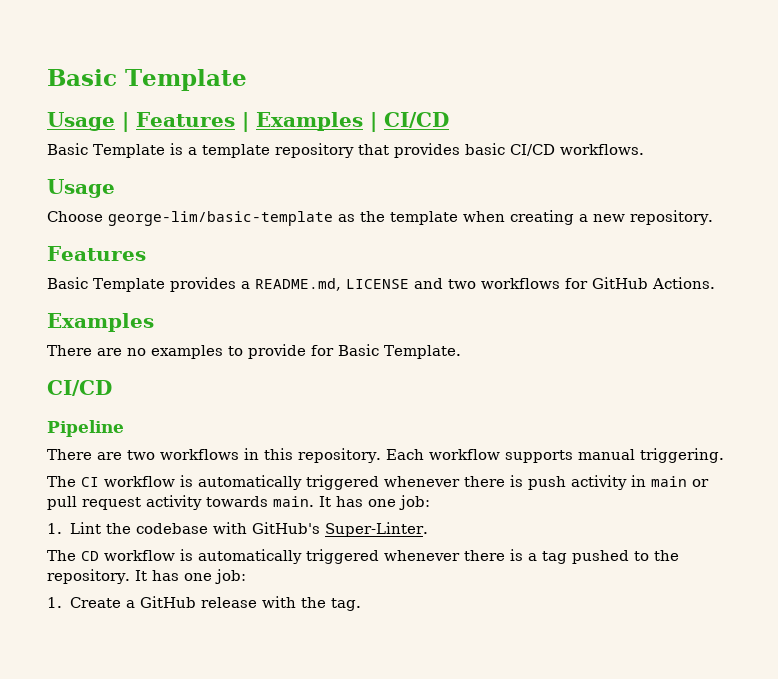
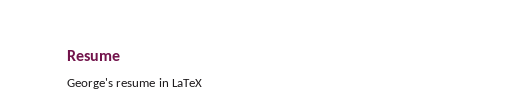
[47,69,247,91] [47,112,449,132] [47,143,644,158] [47,179,115,198] [47,210,713,226] [47,246,146,261] [47,277,715,292] [47,313,154,332] [47,344,461,359] [47,380,112,396] [47,420,124,437] [47,448,724,463] [47,475,709,490] [47,495,430,510] [47,522,428,537] [47,549,679,564] [47,569,246,584] [47,596,361,611] Basic Template // Usage | Features | Examples | CI/CD // Basic Template is a template repository that provides basic CI/CD workflows. // Usage // Choose george-lim/basic-template as the template when creating a new repository. // Features // Basic Template provides a README.md, LICENSE and two workflows for GitHub Actions. // Examples // There are no examples to provide for Basic Template. // CI/CD // Pipeline // There are two workflows in this repository. Each workflow supports manual triggering. // The CI workflow is automatically triggered whenever there is push activity in main or pull request activity towards main. It has one job: // 1. Lint the codebase with GitHub's Super-Linter. // The CD workflow is automatically triggered whenever there is a tag pushed to the repository. It has one job: // 1. Create a GitHub release with the tag. -> [67,50,120,61] [67,78,203,89] Resume // George's resume in LaTeX

